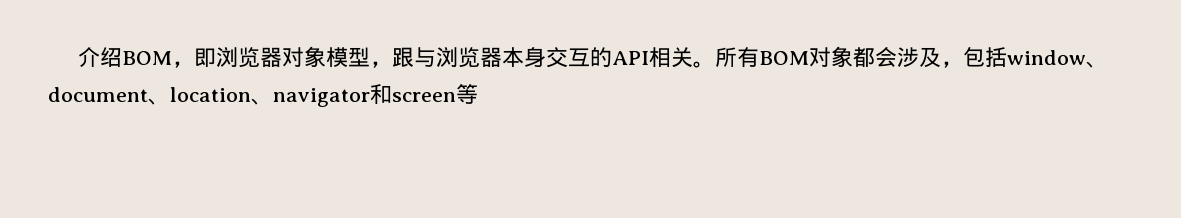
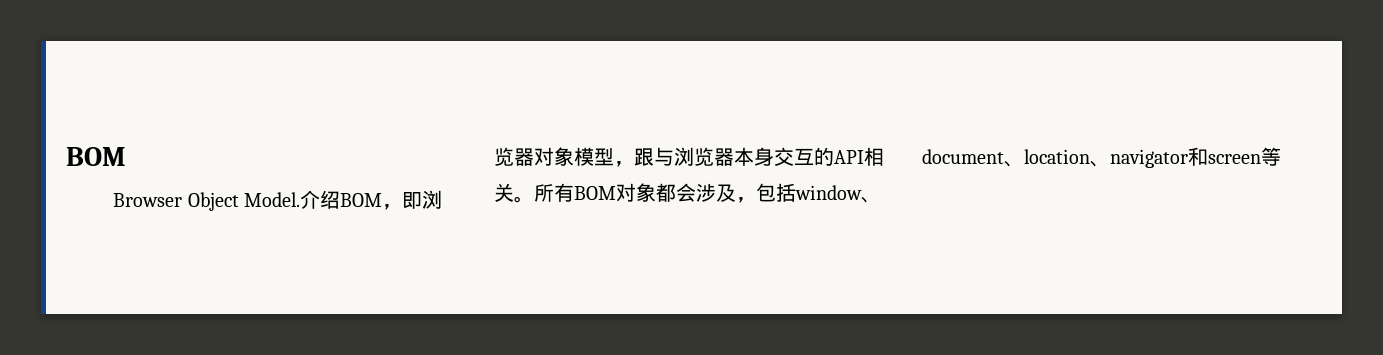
(77, 57) none -> [66,147,126,166] [113,192,301,211] BOM // Browser Object Model.

